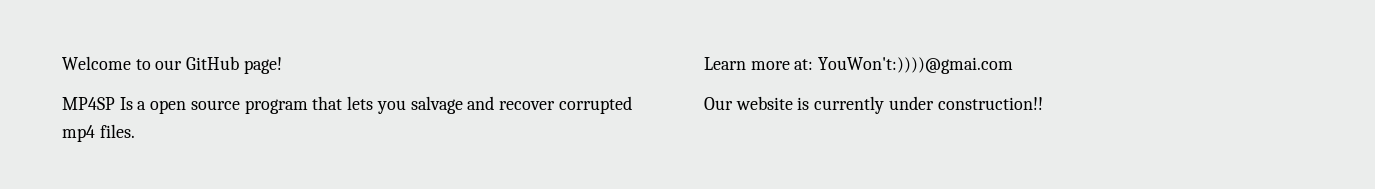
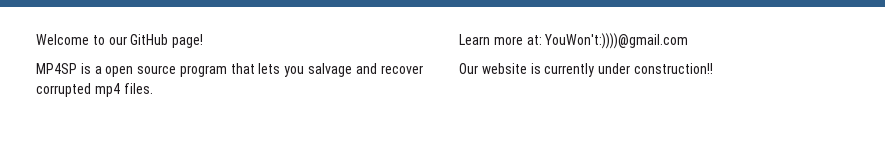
[119,97,133,110] Is -> [80,63,91,74] is
[818,57,1014,74] YouWon't:))))@gmai.com -> [544,33,689,49] YouWon't:))))@gmail.com

